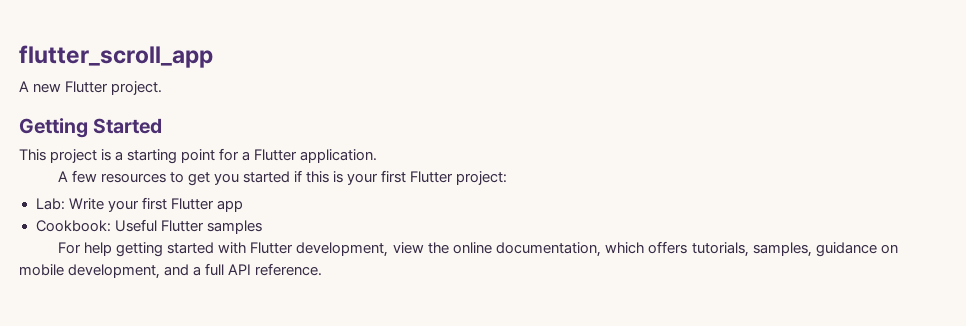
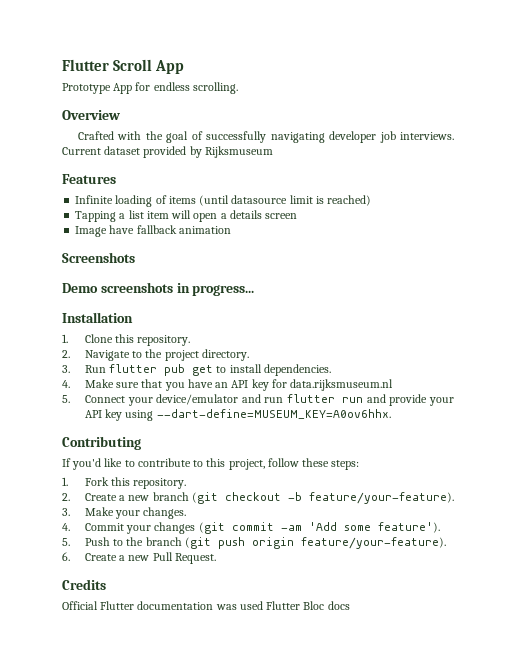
[19,45,213,68] [19,81,163,95] [19,118,163,138] [19,148,378,164] [57,170,508,186] [35,197,243,212] [35,219,262,234] [57,241,898,257] [19,263,323,279] flutter_scroll_app // A new Flutter project. // Getting Started // This project is a starting point for a Flutter application. // A few resources to get you started if this is your first Flutter project: // Lab: Write your first Flutter app // Cookbook: Useful Flutter samples // For help getting started with Flutter development, view the online documentation, which offers tutorials, samples, guidance on mobile development, and a full API reference. -> [62,59,185,74] [62,82,238,94] [62,110,120,120] [77,131,454,143] [62,146,273,158] [62,174,116,184] [75,195,372,207] [75,210,298,222] [75,225,231,237] [62,252,135,263] [62,282,255,296] [62,312,133,323] [62,334,191,346] [62,349,249,361] [62,364,331,376] [62,379,394,391] [62,394,454,406] [84,409,391,421] [62,436,141,450] [62,458,360,470] [62,477,187,489] [62,492,454,504] [62,507,187,519] [62,522,440,534] [62,537,446,549] [62,552,216,564] [62,579,106,590] [62,601,350,610] Flutter Scroll App // Prototype App for endless scrolling. // Overview // Crafted with the goal of successfully navigating developer job interviews. Current dataset provided by Rijksmuseum // Features // Infinite loading of items (until datasource limit is reached) // Tapping a list item will open a details screen // Image have fallback animation // Screenshots // Demo screenshots in progress... // Installation // 1. Clone this repository. // 2. Navigate to the project directory. // 3. Run flutter pub get to install dependencies. // 4. Make sure that you have an API key for data.rijksmuseum.nl // 5. Connect your device/emulator and run flutter run and provide your API key using --dart-define=MUSEUM_KEY=A0ov6hhx. // Contributing // If you'd like to contribute to this project, follow these steps: // 1. Fork this repository. // 2. Create a new branch (git checkout -b feature/your-feature). // 3. Make your changes. // 4. Commit your changes (git commit -am 'Add some feature'). // 5. Push to the branch (git push origin feature/your-feature). // 6. Create a new Pull Request. // Credits // Official Flutter documentation was used Flutter Bloc docs

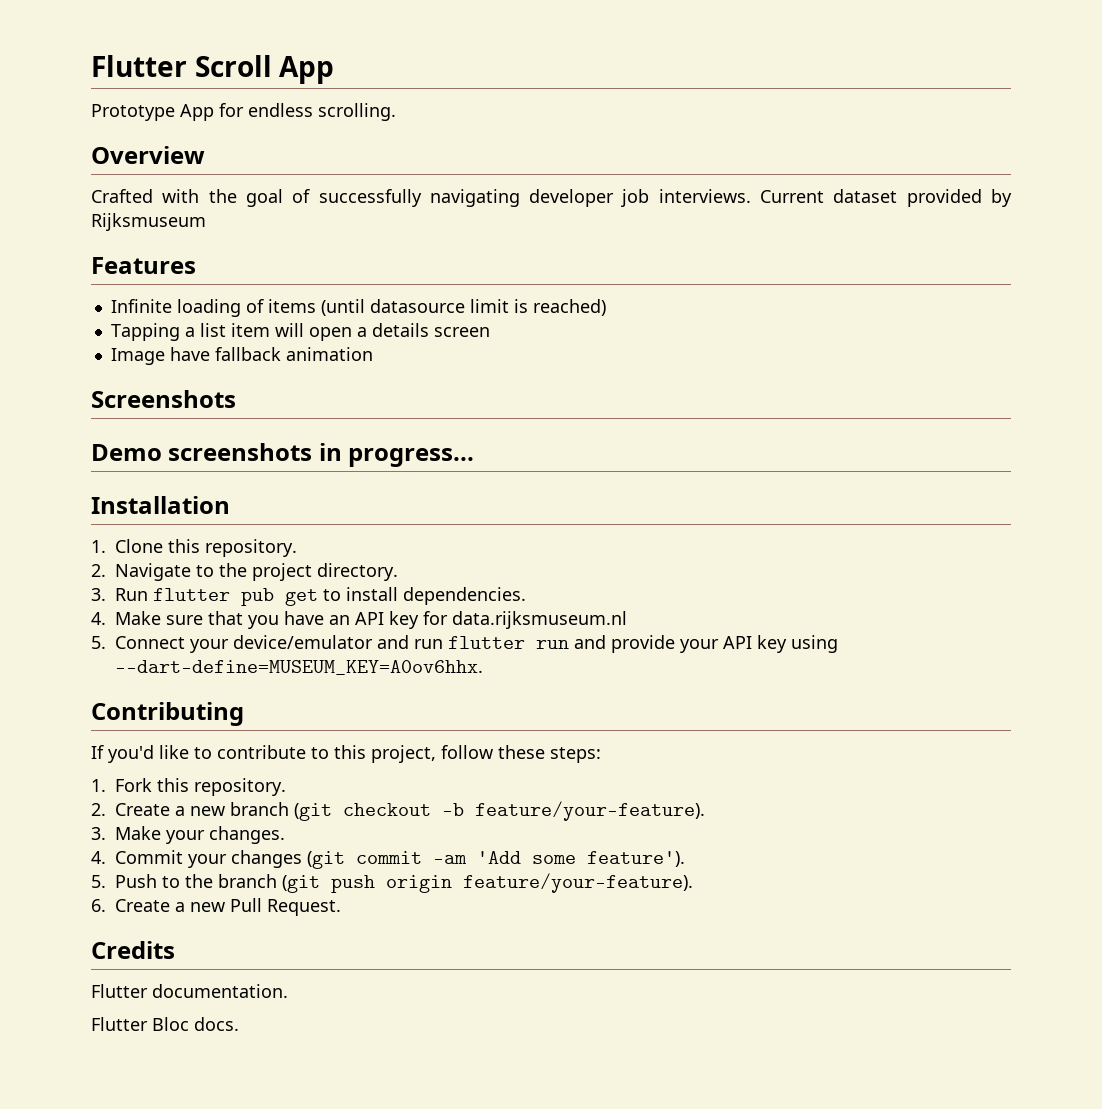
[62,601,263,610] Official Flutter documentation was used -> [91,984,288,998] Flutter documentation. //
[327,601,350,610] docs -> [194,1017,239,1031] docs.

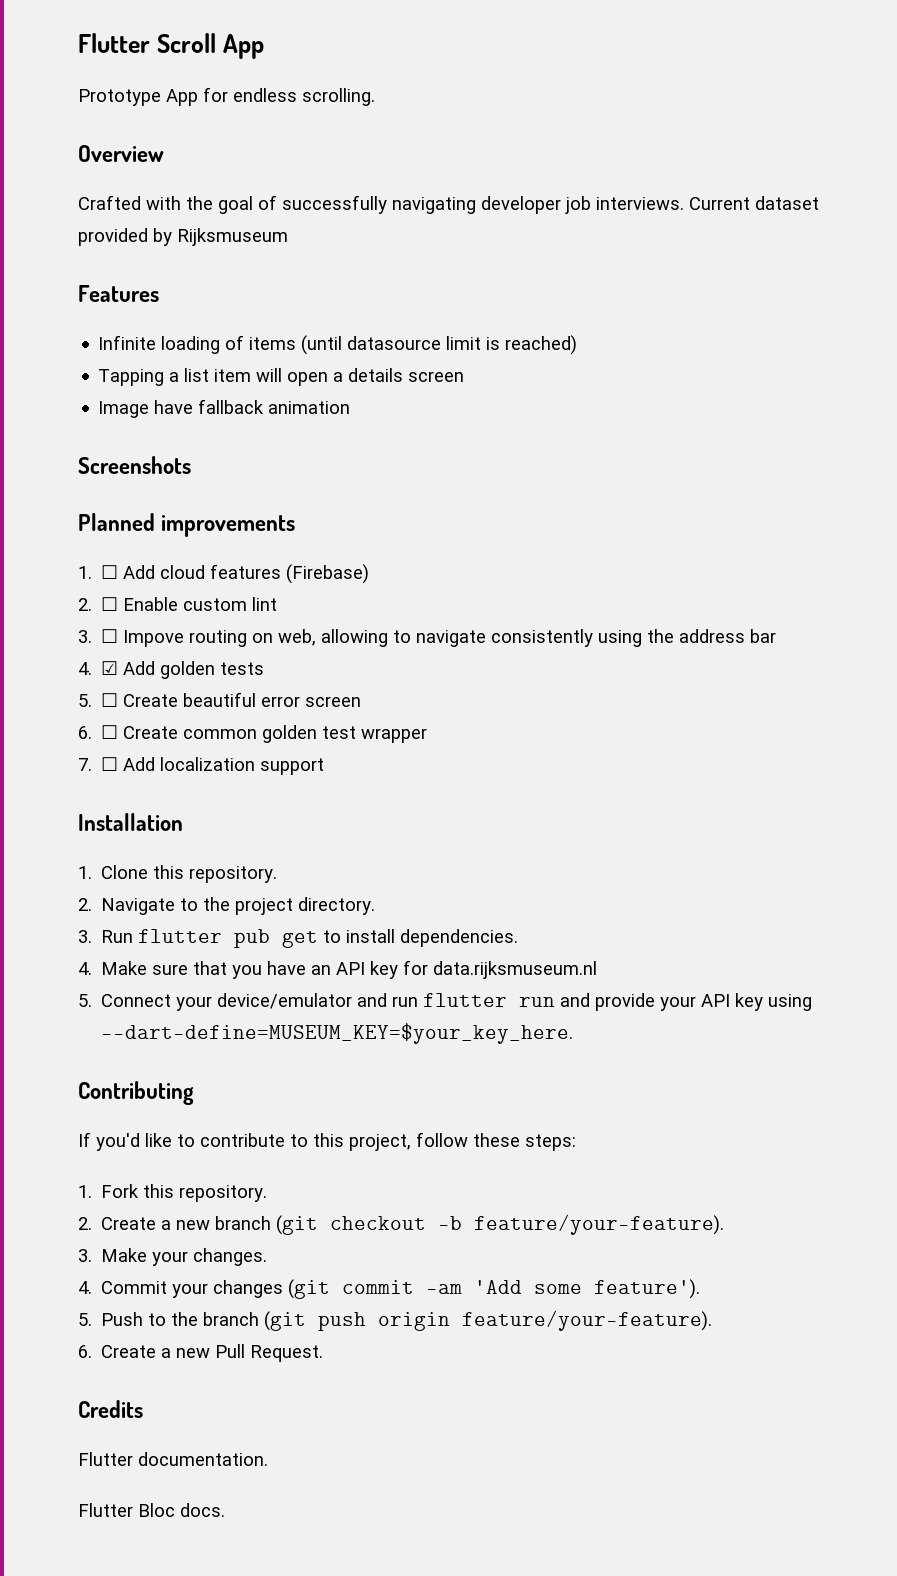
[91,443,475,467] Demo screenshots in progress... -> [78,513,296,537] [78,564,370,584] [78,597,278,611] [78,629,777,647] [78,661,265,679] [78,692,362,707] [78,725,428,743] [78,757,325,775] Planned improvements // 1. ☐ Add cloud features (Firebase) // 2. ☐ Enable custom lint // 3. ☐ Impove routing on web, allowing to navigate consistently using the address bar // 4. ☑ Add golden tests // 5. ☐ Create beautiful error screen // 6. ☐ Create common golden test wrapper // 7. ☐ Add localization support
[115,660,484,675] --dart-define=MUSEUM_KEY=A0ov6hhx. -> [101,1023,574,1044] --dart-define=MUSEUM_KEY=$your_key_here.

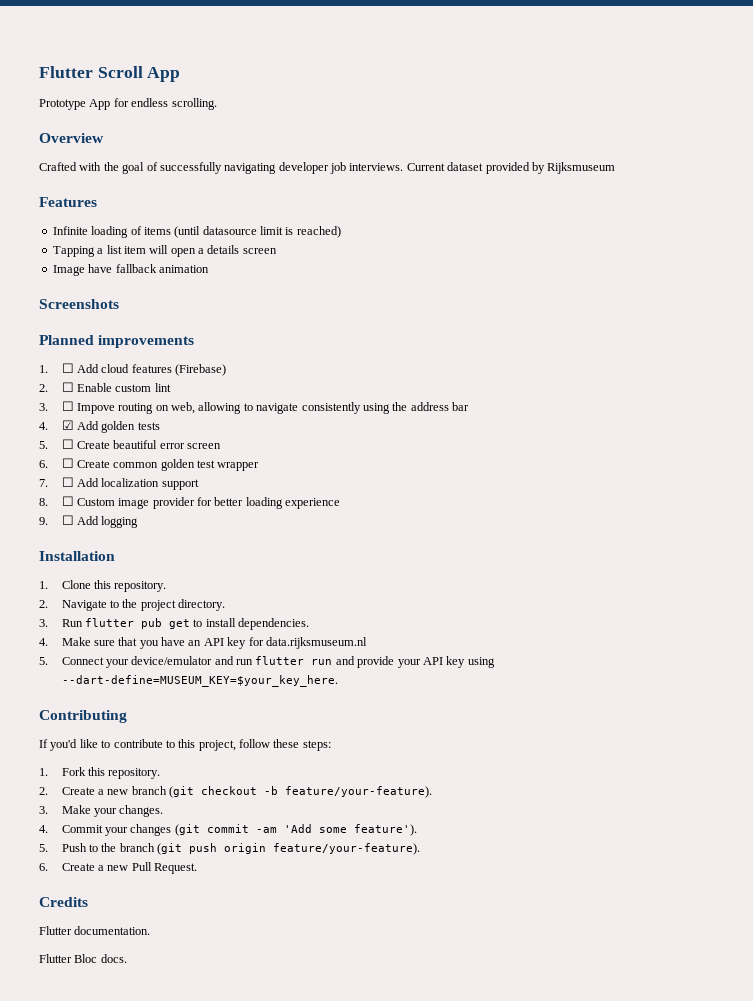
(325, 766) none -> [39,496,341,509] [39,515,139,528] // 8. ☐ Custom image provider for better loading experience // 9. ☐ Add logging

